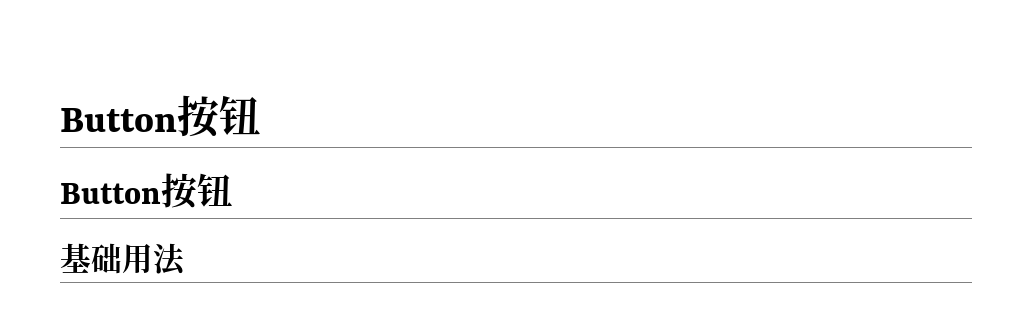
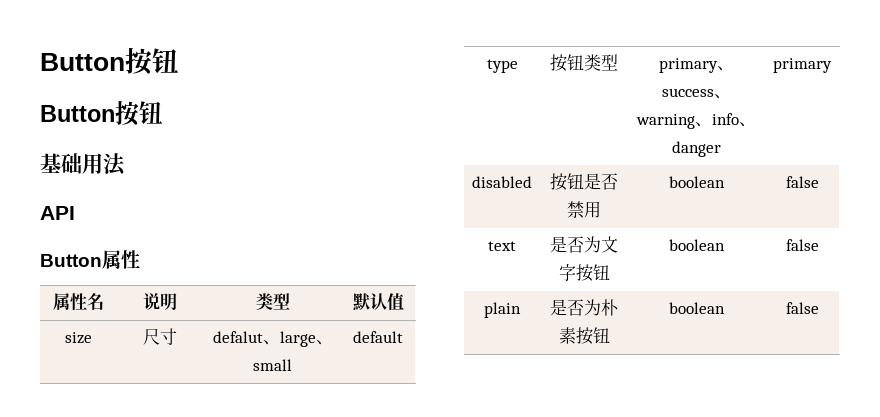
(186, 259) none -> [40,206,75,220] [40,250,140,269] [52,293,104,311] [143,293,177,310] [255,293,290,310] [352,293,404,311] [64,332,92,344] [143,328,177,345] [212,331,333,347] [253,359,292,371] [353,331,403,343] [486,59,518,73] [550,54,618,72] [659,58,734,73] [662,88,731,99] [636,113,756,129] [672,141,721,157] [773,58,832,73] [472,176,532,188] [550,173,618,191] [567,201,601,219] [669,176,725,188] [785,176,819,188] [488,241,516,251] [550,236,618,253] [558,264,610,282] [669,239,725,251] [785,239,819,251] [484,302,521,318] [550,299,619,316] [558,327,610,345] [669,302,725,314] [785,302,819,314] // API // Button属性 // 属性名 | 说明 | 类型 | 默认值 // size | 尺寸 | defalut、large、small | default // type | 按钮类型 | primary、success、warning、info、danger | primary // disabled | 按钮是否禁用 | boolean | false // text | 是否为文字按钮 | boolean | false // plain | 是否为朴素按钮 | boolean | false

